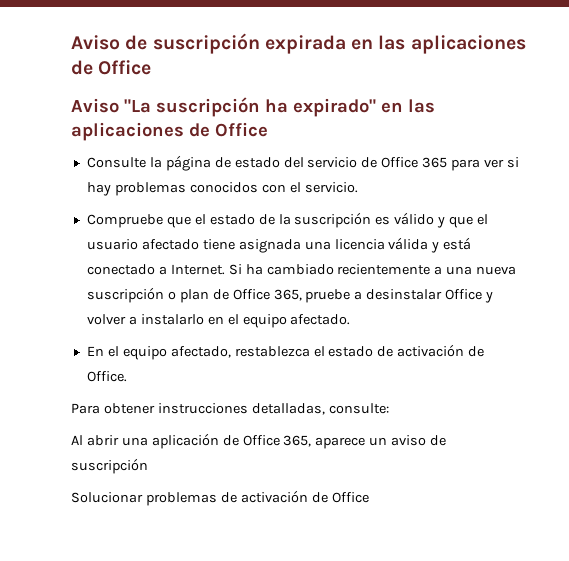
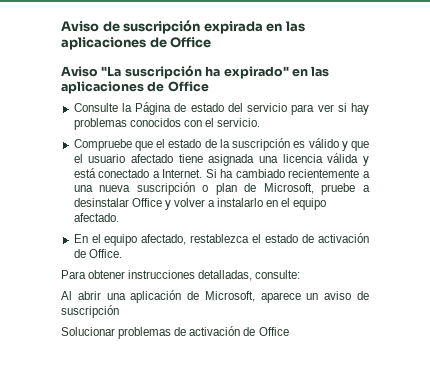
[165,155,211,171] página -> [135,102,172,115] Página
[361,157,448,168] de Office 365 -> (288, 107) none
[232,289,302,301] Office 365, -> [263,183,314,194] Microsoft,
[242,435,312,447] Office 365, -> [204,291,255,302] Microsoft,

